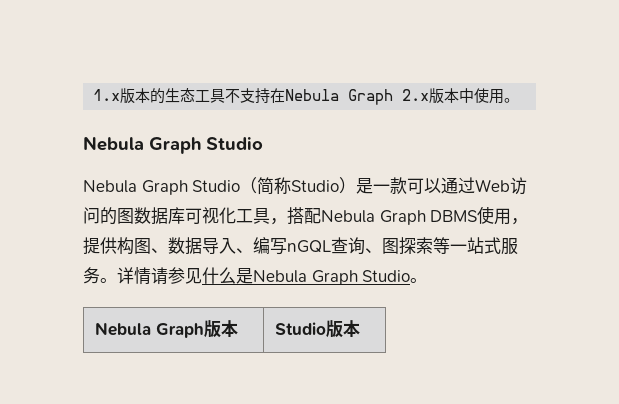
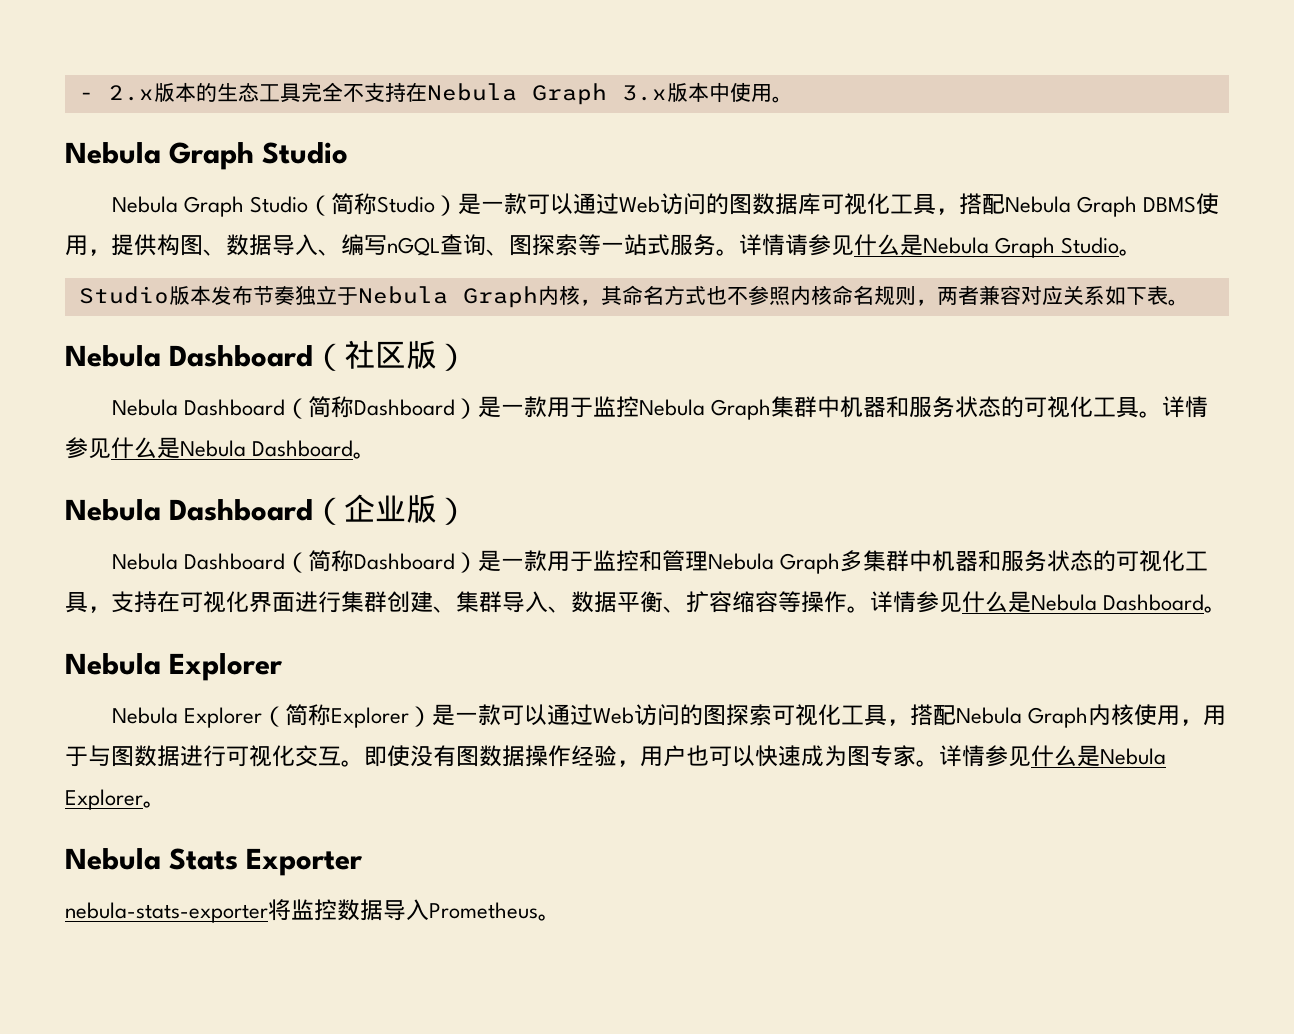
[93,89,121,101] 1.x -> [78,85,154,101] - 2.x
(226, 96) none -> [300,82,343,102] 完全
[402,89,430,101] 2.x -> [621,85,667,101] 3.x
[94,320,238,338] [274,320,360,338] // Nebula Graph版本 | Studio版本 -> [78,285,1189,308] [65,340,469,371] [112,396,1209,420] [65,437,377,459] [65,494,469,525] [112,550,1209,574] [65,591,1228,613] [65,653,284,681] [112,704,1227,728] [65,745,1166,767] [65,789,166,810] [65,848,364,876] [65,899,561,923] // Studio版本发布节奏独立于Nebula Graph内核，其命名方式也不参照内核命名规则，两者兼容对应关系如下表。 // Nebula Dashboard（社区版） // Nebula Dashboard（简称Dashboard）是一款用于监控Nebula Graph集群中机器和服务状态的可视化工具。详情参见什么是Nebula Dashboard。 // Nebula Dashboard（企业版） // Nebula Dashboard（简称Dashboard）是一款用于监控和管理Nebula Graph多集群中机器和服务状态的可视化工具，支持在可视化界面进行集群创建、集群导入、数据平衡、扩容缩容等操作。详情参见什么是Nebula Dashboard。 // Nebula Explorer // Nebula Explorer（简称Explorer）是一款可以通过Web访问的图探索可视化工具，搭配Nebula Graph内核使用，用于与图数据进行可视化交互。即使没有图数据操作经验，用户也可以快速成为图专家。详情参见什么是Nebula Explorer。 // Nebula Stats Exporter // nebula-stats-exporter将监控数据导入Prometheus。

